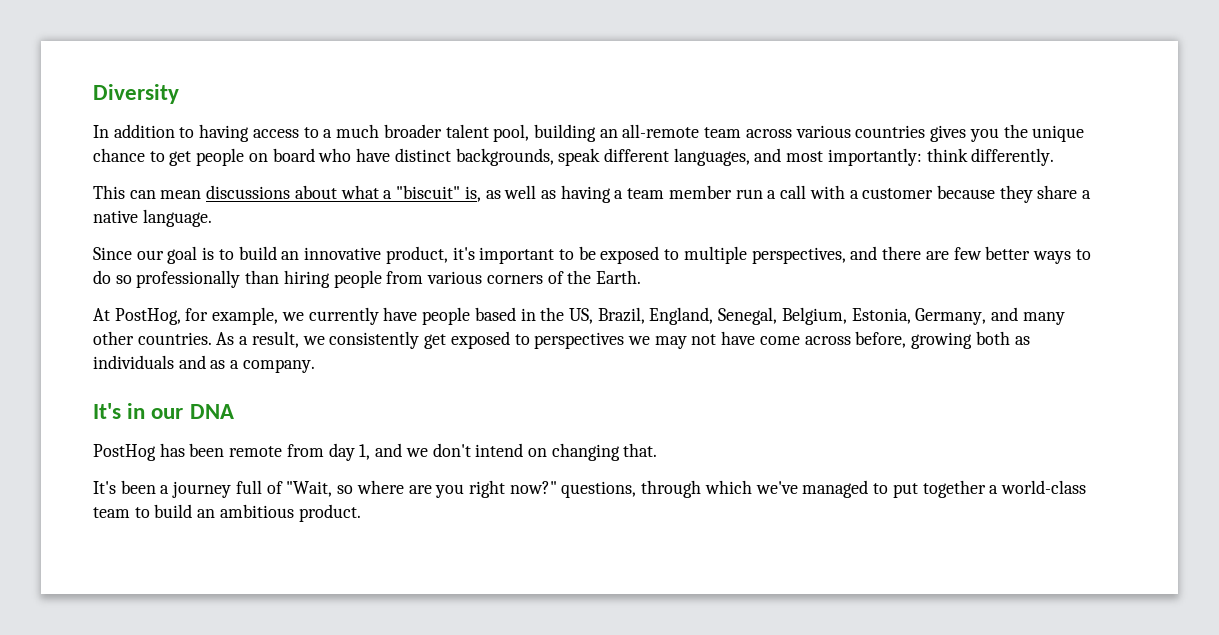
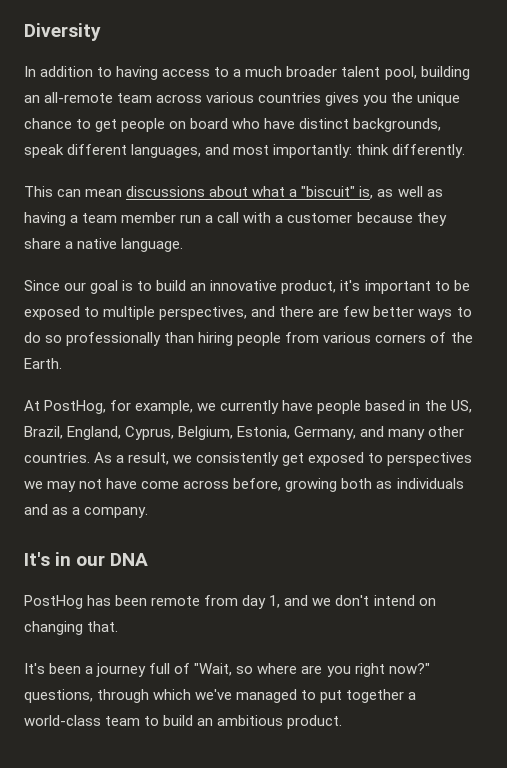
[718,307,778,325] Senegal, -> [125,426,175,440] Cyprus,

